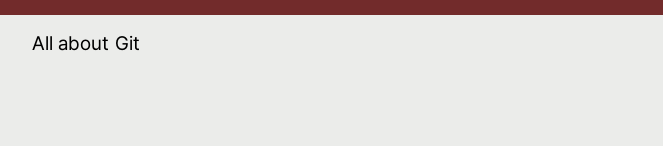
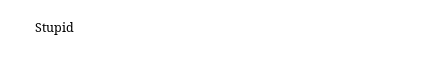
[32,35,140,51] All about Git -> [35,22,74,35] Stupid

